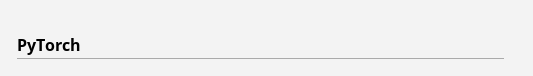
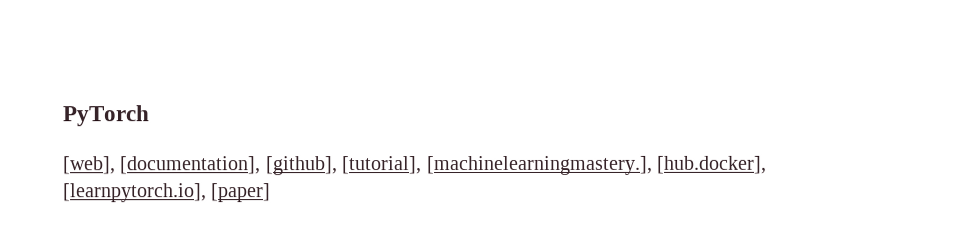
(81, 46) none -> [63,155,767,176] [63,183,272,203] // [web], [documentation], [github], [tutorial], [machinelearningmastery.], [hub.docker], [learnpytorch.io], [paper]

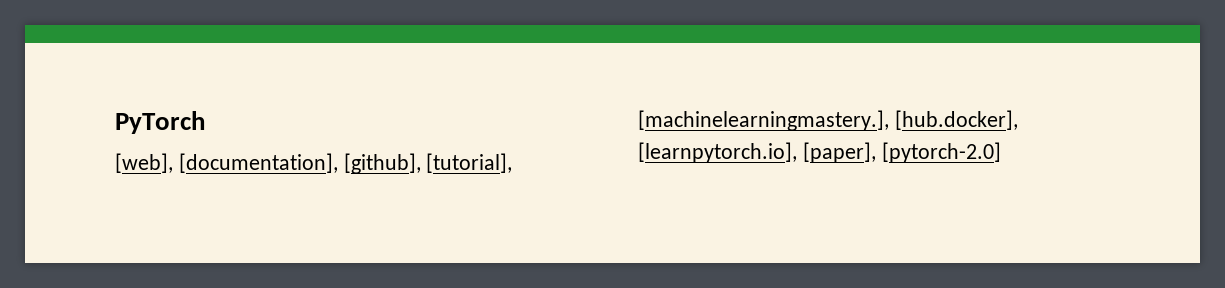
[211,183,272,203] [paper] -> [802,142,1001,163] [paper], [pytorch-2.0]

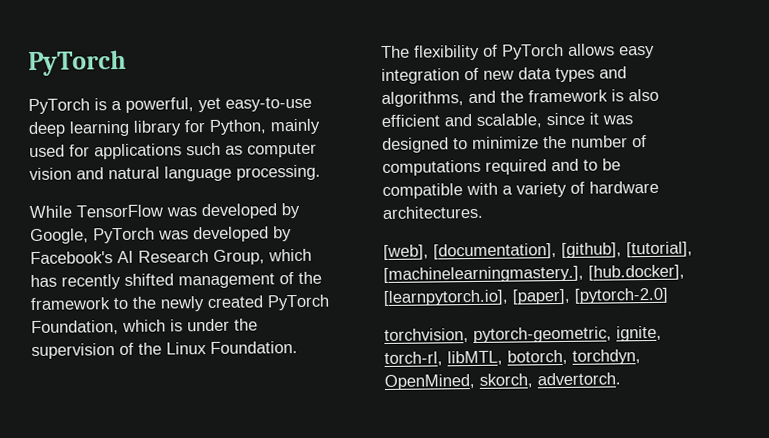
[115,111,205,134] PyTorch -> [28,49,127,77] [28,96,312,115] [28,118,321,138] [29,142,317,160] [29,164,321,182] [29,202,300,220] [30,226,292,245] [30,248,312,265] [30,271,322,290] [30,294,330,312] [31,318,258,336] [31,340,298,360] [381,43,655,61] [381,66,627,85] [381,88,659,108] [381,112,633,128] [382,135,647,154] [382,158,621,177] [382,180,659,200] [382,205,483,220] PyTorch // PyTorch is a powerful, yet easy-to-use deep learning library for Python, mainly used for applications such as computer vision and natural language processing. // While TensorFlow was developed by Google, PyTorch was developed by Facebook's AI Research Group, which has recently shifted management of the framework to the newly created PyTorch Foundation, which is under the supervision of the Linux Foundation. // The flexibility of PyTorch allows easy integration of new data types and algorithms, and the framework is also efficient and scalable, since it was designed to minimize the number of computations required and to be compatible with a variety of hardware architectures.
(1001, 152) none -> [384,325,662,344] [384,349,641,367] [384,372,621,391] // torchvision, pytorch-geometric, ignite, torch-rl, libMTL, botorch, torchdyn, OpenMined, skorch, advertorch.

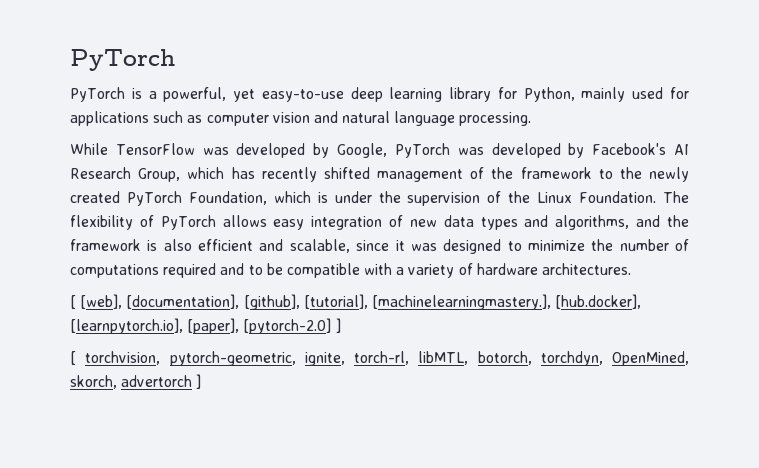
(298, 347) // -> (657, 197) none
(483, 212) none -> [70,295,76,309] [
(668, 295) // -> [335,318,341,333] [70,351,76,365] ] // [
[537,372,621,386] advertorch. -> [121,374,202,389] advertorch ]

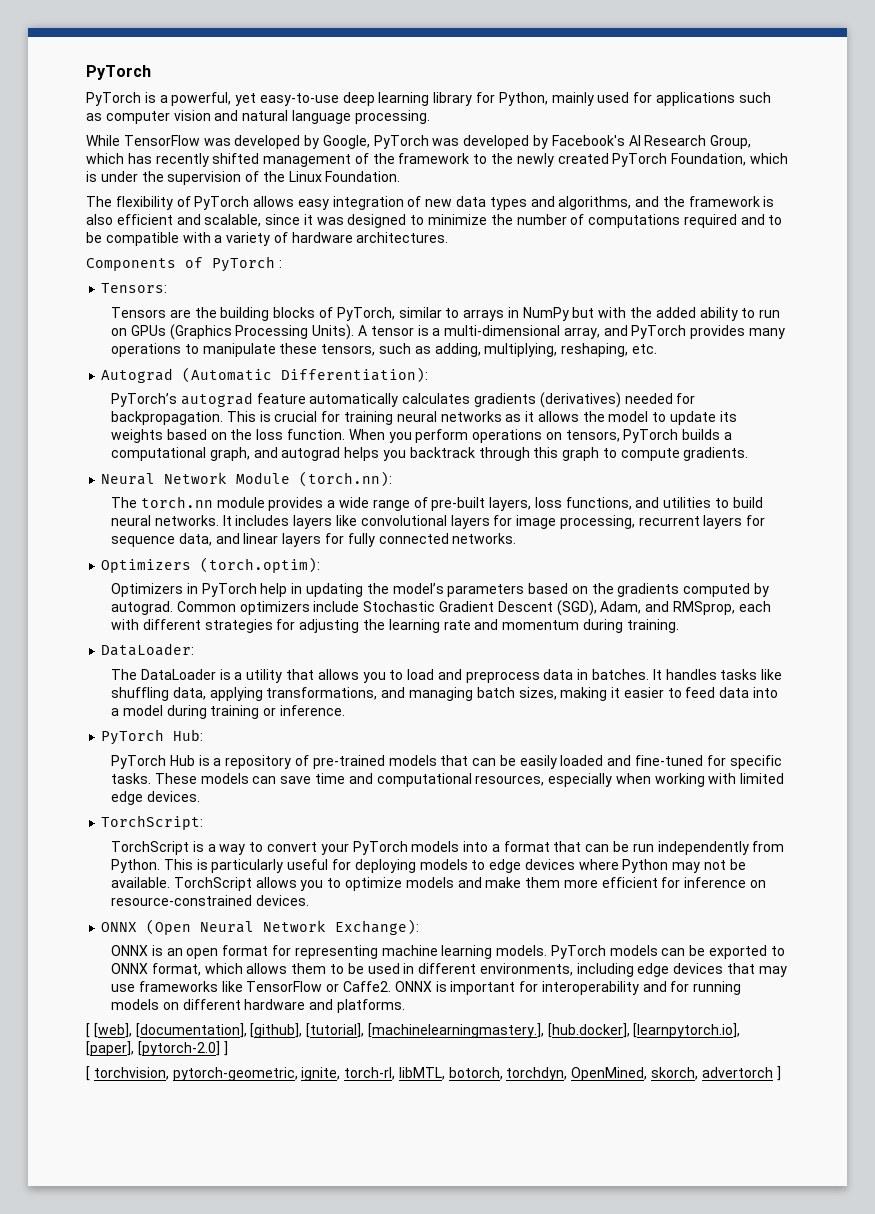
(657, 197) none -> (401, 176) //
(632, 269) none -> [86,256,282,272] [101,283,168,293] [111,307,781,321] [111,324,785,340] [111,343,657,357] [101,367,429,383] [111,392,696,408] [111,411,737,425] [111,429,732,443] [111,447,749,461] [101,471,393,487] [111,496,763,511] [111,515,766,529] [111,533,517,547] [101,557,321,573] [111,583,769,597] [111,600,771,616] [111,619,679,633] [101,643,195,656] [111,669,783,683] [111,687,778,701] [111,705,345,719] [101,729,204,745] [111,755,782,769] [111,773,785,787] [111,791,200,805] [101,815,204,830] [111,841,785,855] [111,859,746,873] [111,877,766,891] [111,895,309,906] [101,919,420,935] [111,945,785,959] [111,963,787,977] [111,981,742,995] [111,999,405,1013] // Components of PyTorch : // Tensors: // Tensors are the building blocks of PyTorch, similar to arrays in NumPy but with the added ability to run on GPUs (Graphics Processing Units). A tensor is a multi-dimensional array, and PyTorch provides many operations to manipulate these tensors, such as adding, multiplying, reshaping, etc. // Autograd (Automatic Differentiation): // PyTorch’s autograd feature automatically calculates gradients (derivatives) needed for backpropagation. This is crucial for training neural networks as it allows the model to update its weights based on the loss function. When you perform operations on tensors, PyTorch builds a computational graph, and autograd helps you backtrack through this graph to compute gradients. // Neural Network Module (torch.nn): // The torch.nn module provides a wide range of pre-built layers, loss functions, and utilities to build neural networks. It includes layers like convolutional layers for image processing, recurrent layers for sequence data, and linear layers for fully connected networks. // Optimizers (torch.optim): // Optimizers in PyTorch help in updating the model’s parameters based on the gradients computed by autograd. Common optimizers include Stochastic Gradient Descent (SGD), Adam, and RMSprop, each with different strategies for adjusting the learning rate and momentum during training. // DataLoader: // The DataLoader is a utility that allows you to load and preprocess data in batches. It handles tasks like shuffling data, applying transformations, and managing batch sizes, making it easier to feed data into a model during training or inference. // PyTorch Hub: // PyTorch Hub is a repository of pre-trained models that can be easily loaded and fine-tuned for specific tasks. These models can save time and computational resources, especially when working with limited edge devices. // TorchScript: // TorchScript is a way to convert your PyTorch models into a format that can be run independently from Python. This is particularly useful for deploying models to edge devices where Python may not be available. TorchScript allows you to optimize models and make them more efficient for inference on resource-constrained devices. // ONNX (Open Neural Network Exchange): // ONNX is an open format for representing machine learning models. PyTorch models can be exported to ONNX format, which allows them to be used in different environments, including edge devices that may use frameworks like TensorFlow or Caffe2. ONNX is important for interoperability and for running models on different hardware and platforms.

